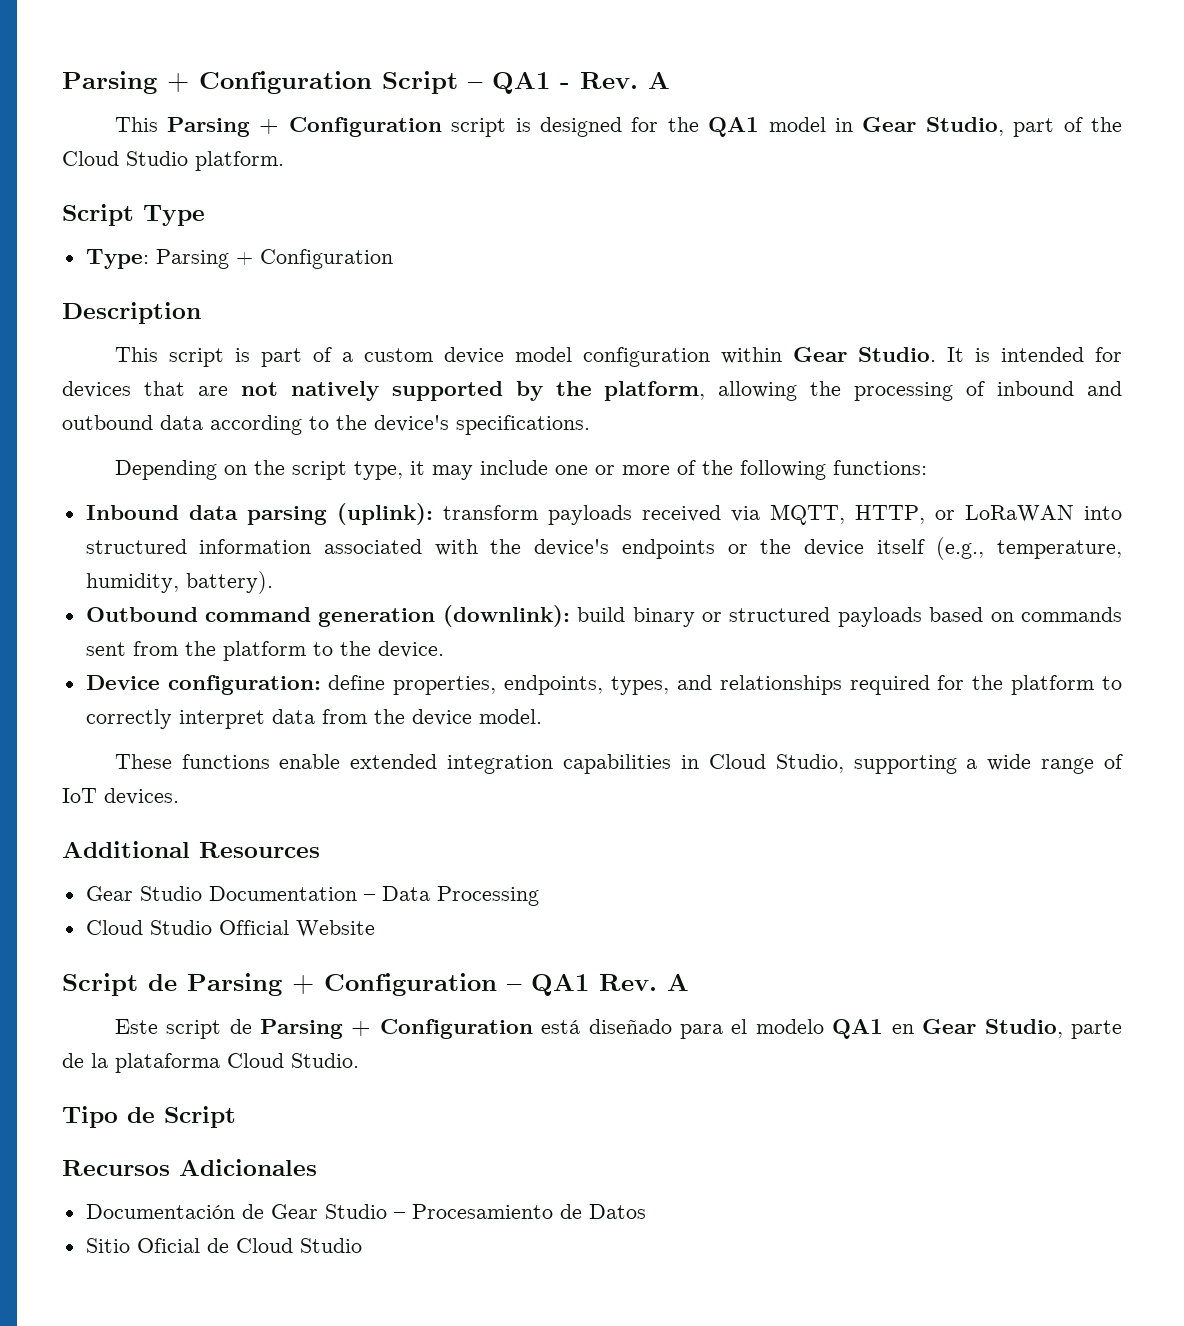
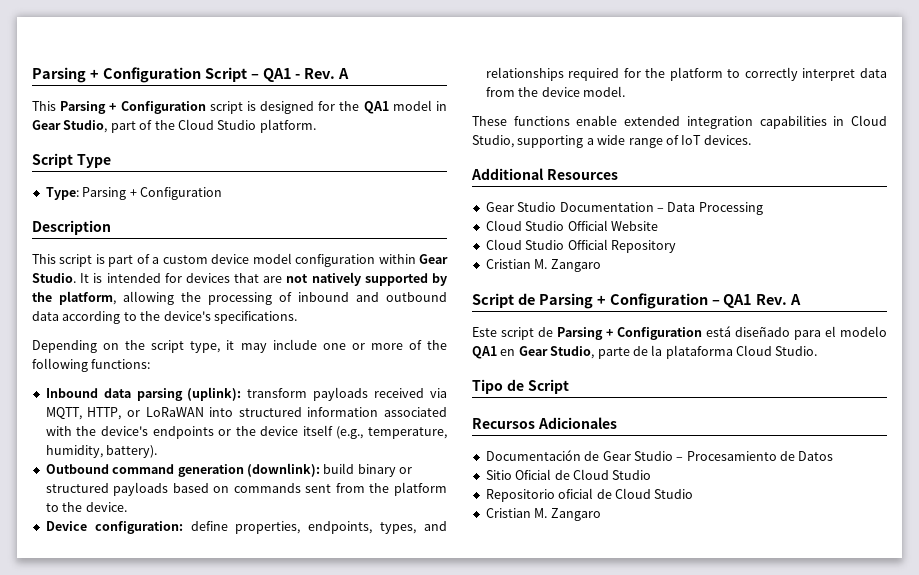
(375, 928) none -> [485,239,676,253] [485,259,601,272] // Cloud Studio Official Repository // Cristian M. Zangaro
(362, 1245) none -> [485,488,694,502] [485,508,601,521] // Repositorio oficial de Cloud Studio // Cristian M. Zangaro

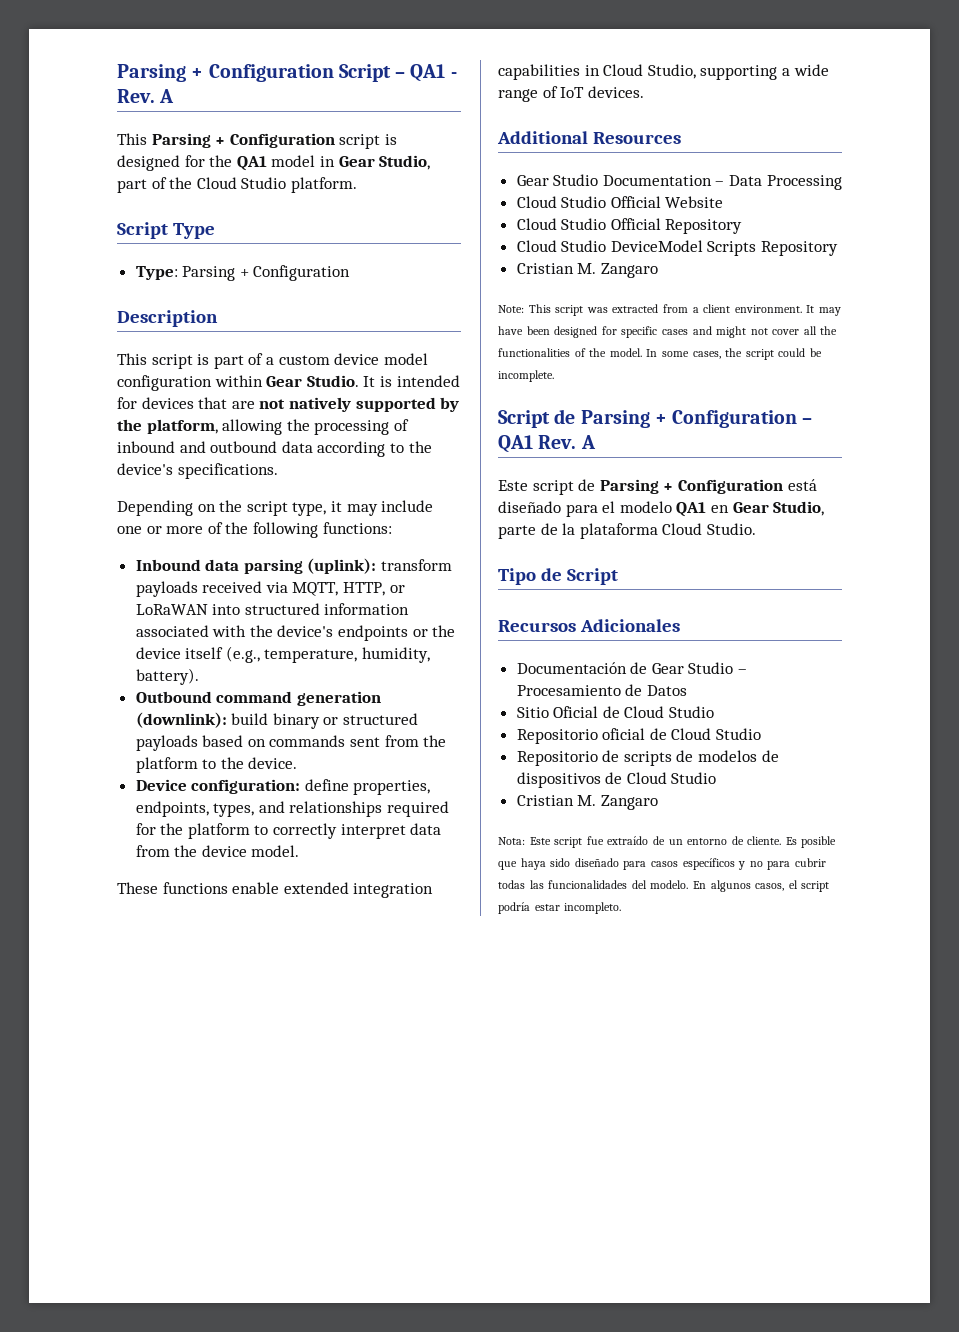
[485,259,601,272] Cristian M. Zangaro -> [516,240,839,256] [516,263,658,278] [498,304,841,316] [498,326,838,338] [498,348,822,360] [498,370,554,382] Cloud Studio DeviceModel Scripts Repository // Cristian M. Zangaro // Note: This script was extracted from a client environment. It may have been designed for specific cases and might not cover all the functionalities of the model. In some cases, the script could be incomplete.
[485,508,601,521] Cristian M. Zangaro -> [516,750,779,766] [516,772,717,788] [516,795,658,810] [498,836,837,848] [498,858,826,870] [498,880,830,892] [498,902,622,914] Repositorio de scripts de modelos de dispositivos de Cloud Studio // Cristian M. Zangaro // Nota: Este script fue extraído de un entorno de cliente. Es posible que haya sido diseñado para casos específicos y no para cubrir todas las funcionalidades del modelo. En algunos casos, el script podría estar incompleto.

